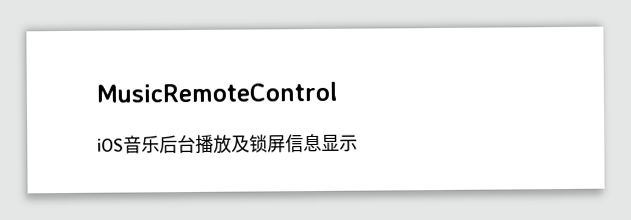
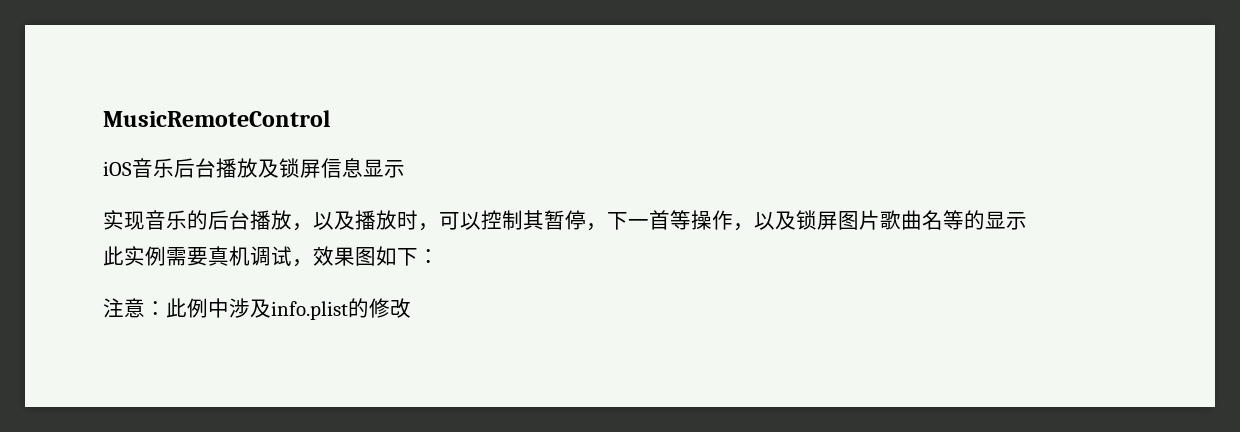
(358, 143) none -> [103,210,1027,231] [103,246,439,267] [103,298,411,320] // 实现音乐的后台播放，以及播放时，可以控制其暂停，下一首等操作，以及锁屏图片歌曲名等的显示 // 此实例需要真机调试，效果图如下： // 注意：此例中涉及info.plist的修改

